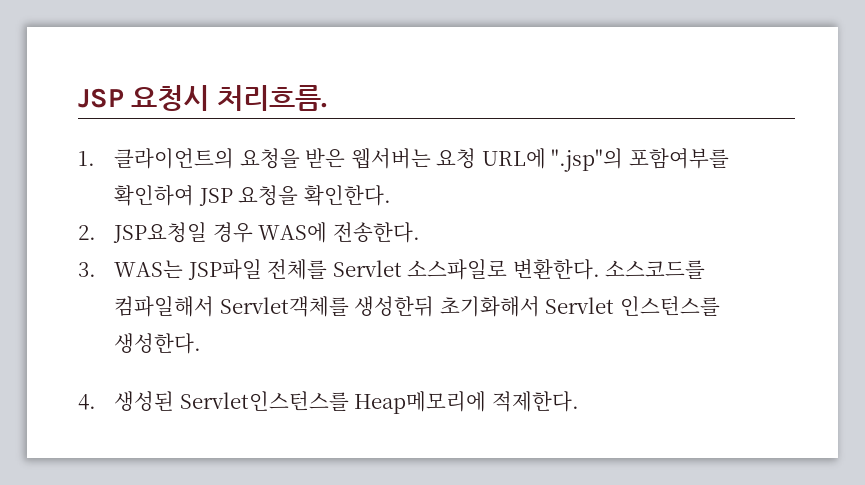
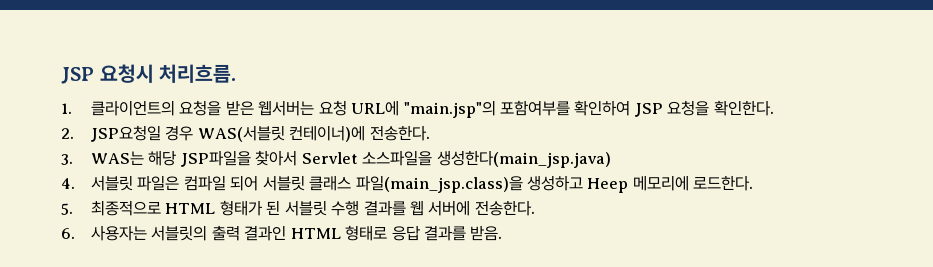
[551,148,624,172] ".jsp"의 -> [403,100,496,118] "main.jsp"의
[258,222,328,243] WAS에 -> [197,125,366,142] WAS(서블릿 컨테이너)에
[187,259,706,280] [114,296,720,317] [114,333,202,354] [78,391,579,414] JSP파일 전체를 Servlet 소스파일로 변환한다. 소스코드를 컴파일해서 Servlet객체를 생성한뒤 초기화해서 Servlet 인스턴스를 생성한다. // 4. 생성된 Servlet인스턴스를 Heap메모리에 적제한다. -> [148,150,611,168] [61,175,754,193] [61,200,535,216] [61,225,503,241] 해당 JSP파일을 찾아서 Servlet 소스파일을 생성한다(main_jsp.java) // 4. 서블릿 파일은 컴파일 되어 서블릿 클래스 파일(main_jsp.class)을 생성하고 Heep 메모리에 로드한다. // 5. 최종적으로 HTML 형태가 된 서블릿 수행 결과를 웹 서버에 전송한다. // 6. 사용자는 서블릿의 출력 결과인 HTML 형태로 응답 결과를 받음.

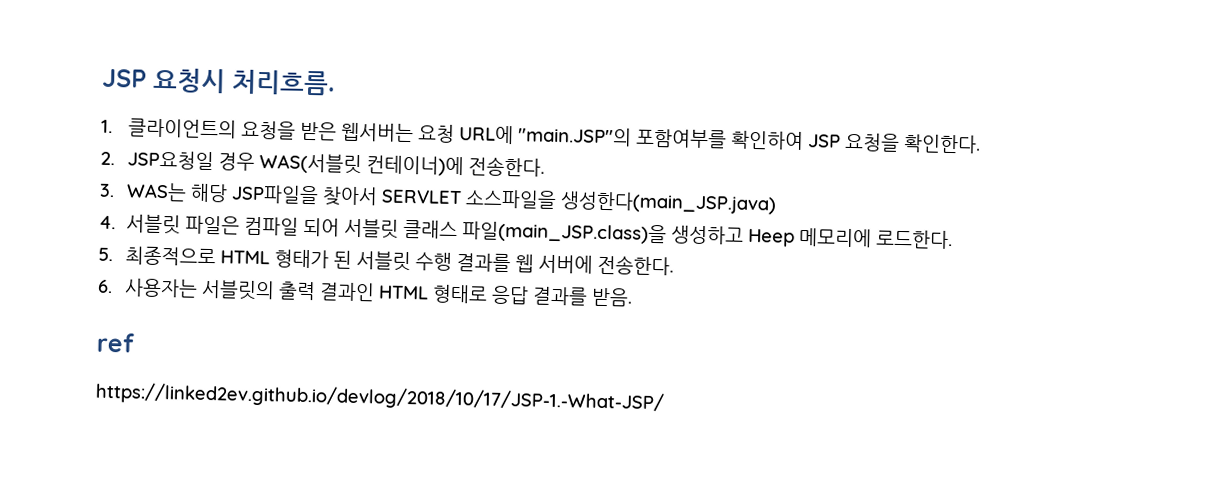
[403,100,496,118] "main.jsp"의 -> [517,126,632,147] "main.JSP"의
[301,150,611,168] Servlet 소스파일을 생성한다(main_jsp.java) -> [380,189,777,215] SERVLET 소스파일을 생성한다(main_JSP.java)
[355,175,523,193] 파일(main_jsp.class)을 -> [461,221,667,245] 파일(main_JSP.class)을
(503, 233) none -> [96,332,135,353] [95,381,665,414] // ref // https://linked2ev.github.io/devlog/2018/10/17/JSP-1.-What-JSP/

